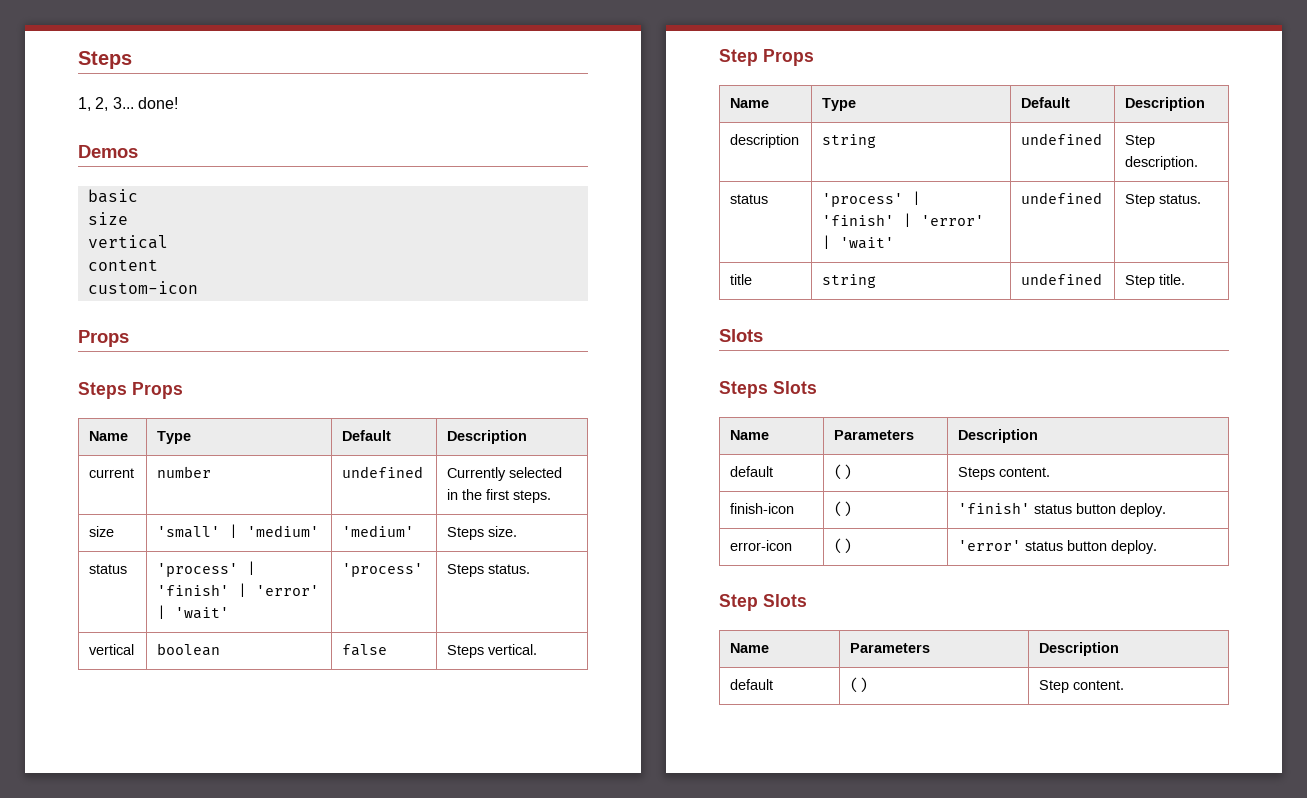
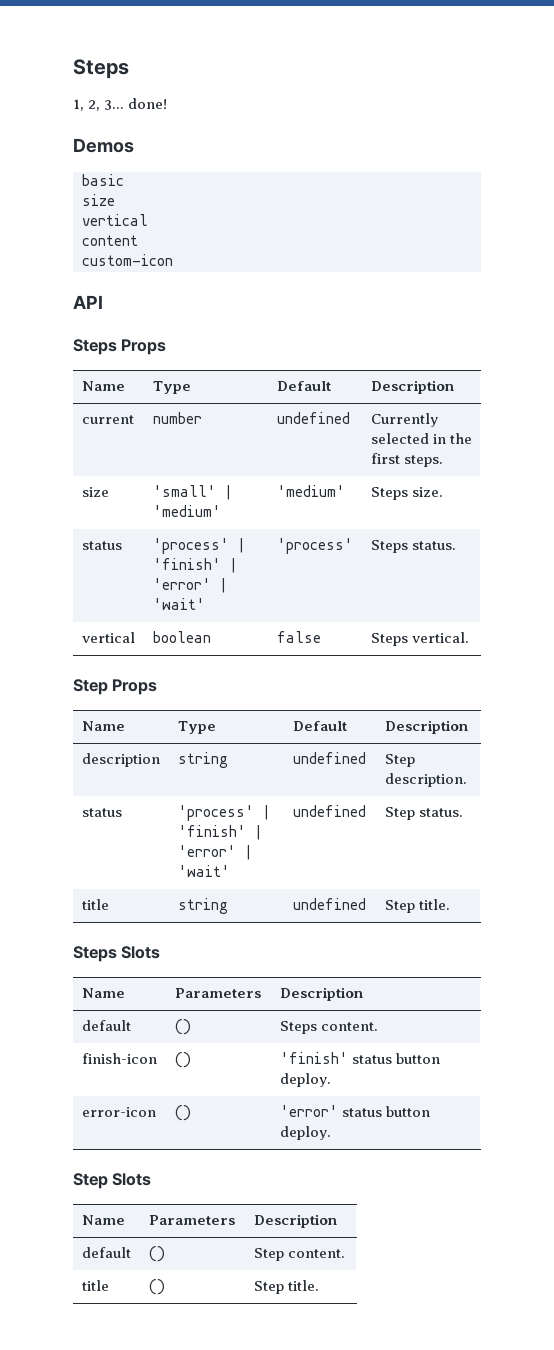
[78,330,129,347] Props -> [73,295,103,309] API
[719,329,763,342] // Slots -> (450, 904) none
(1125, 685) none -> [81,1280,109,1291] [148,1279,165,1295] [253,1280,319,1294] // title | () | Step title.

